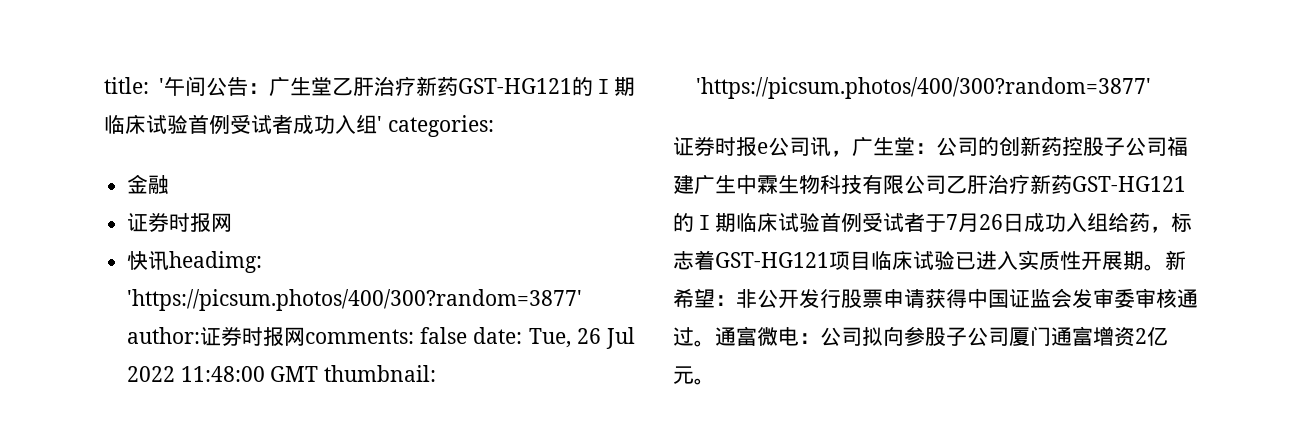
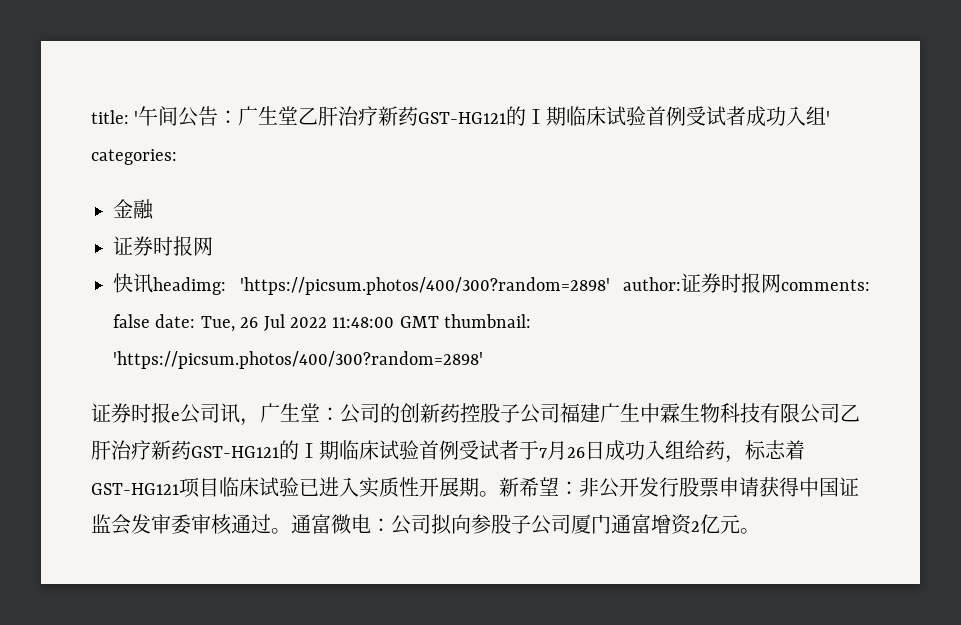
[127,289,583,311] 'https://picsum.photos/400/300?random=3877' -> [239,277,610,295] 'https://picsum.photos/400/300?random=2898'
[696,77,1152,99] 'https://picsum.photos/400/300?random=3877' -> [113,351,483,369] 'https://picsum.photos/400/300?random=2898'

